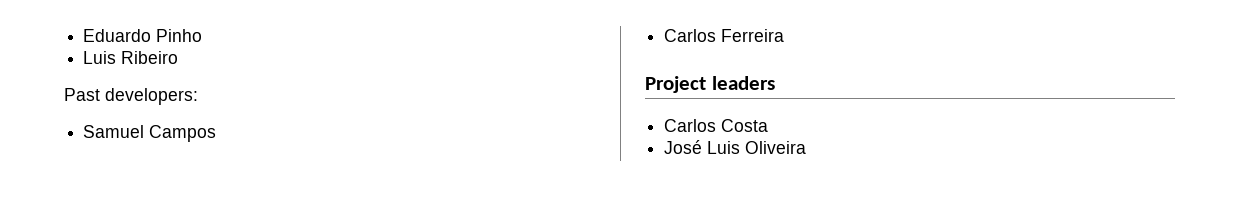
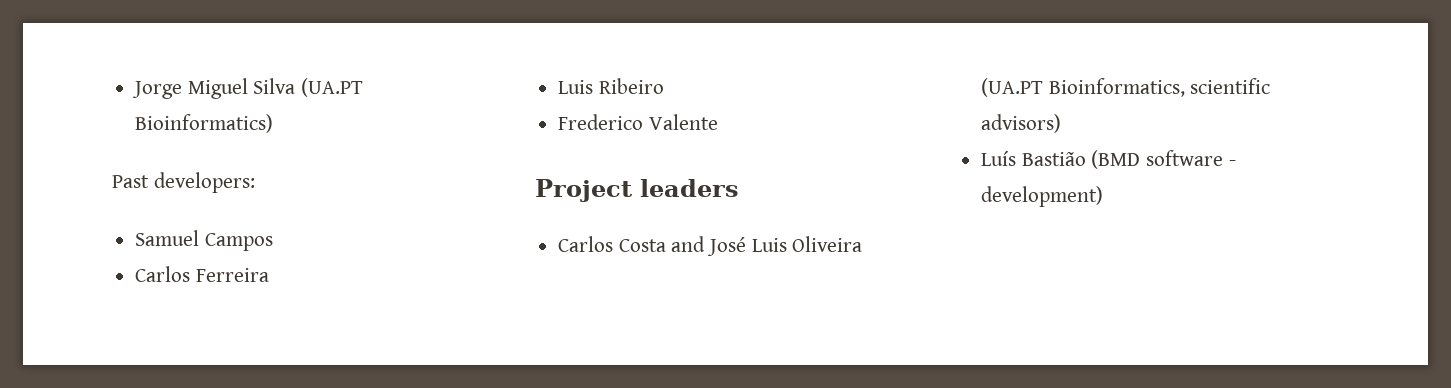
[83,29,203,42] [83,51,179,64] Eduardo Pinho // Luis Ribeiro -> [132,78,364,99] [135,114,274,133] Jorge Miguel Silva (UA.PT Bioinformatics)
(785, 35) none -> [558,78,664,94] [558,114,718,130] // Luis Ribeiro // Frederico Valente
(769, 125) // -> [671,236,706,252] and
(807, 147) none -> [981,78,1271,97] [981,114,1062,133] [981,150,1236,169] [981,186,1104,207] (UA.PT Bioinformatics, scientific advisors) // Luís Bastião (BMD software - development)

